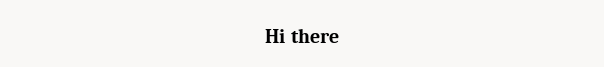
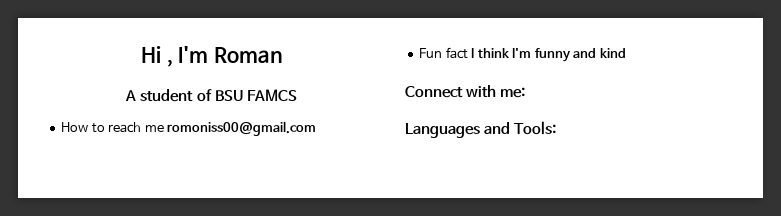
[290,28,339,43] there -> [166,46,282,67] [125,89,297,102] [61,121,317,136] [419,47,626,62] [405,85,526,98] [405,121,557,138] , I'm Roman // A student of BSU FAMCS // How to reach me romoniss00@gmail.com // Fun fact I think I'm funny and kind // Connect with me: // Languages and Tools:

